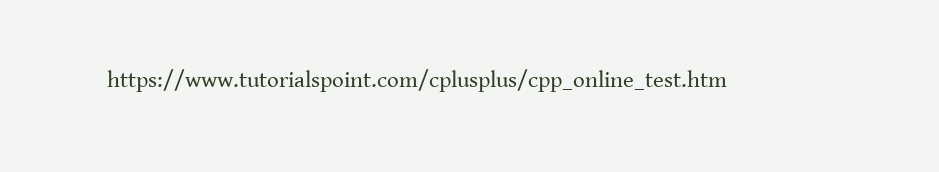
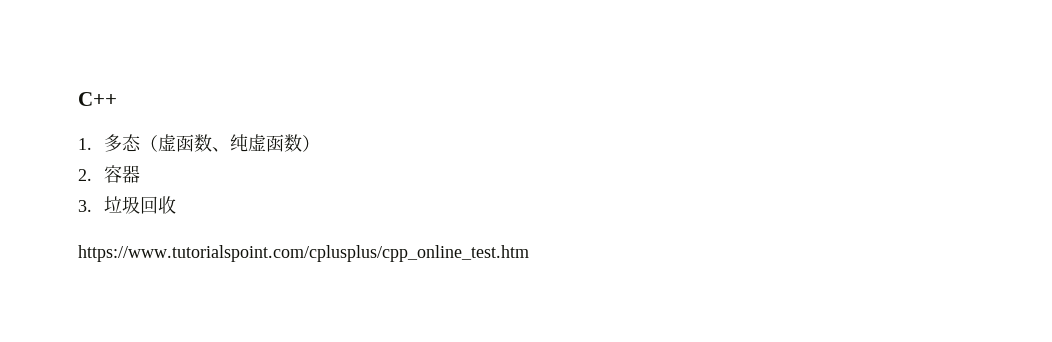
(107, 80) none -> [78,92,117,106] [78,134,320,152] [78,165,140,183] [78,196,176,214] C++ // 1.多态（虚函数、纯虚函数） // 2.容器 // 3.垃圾回收 //

